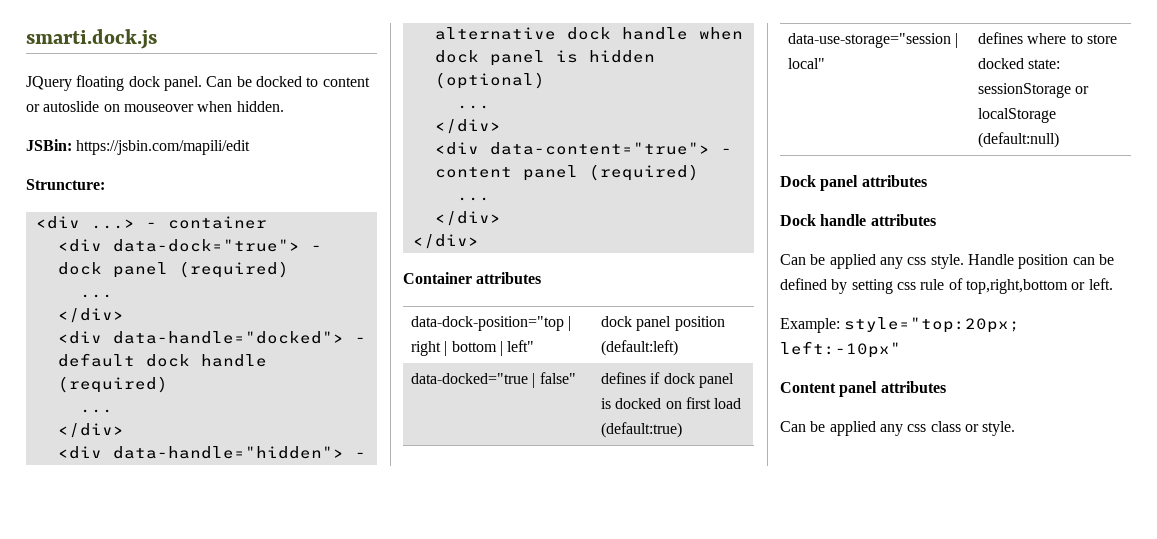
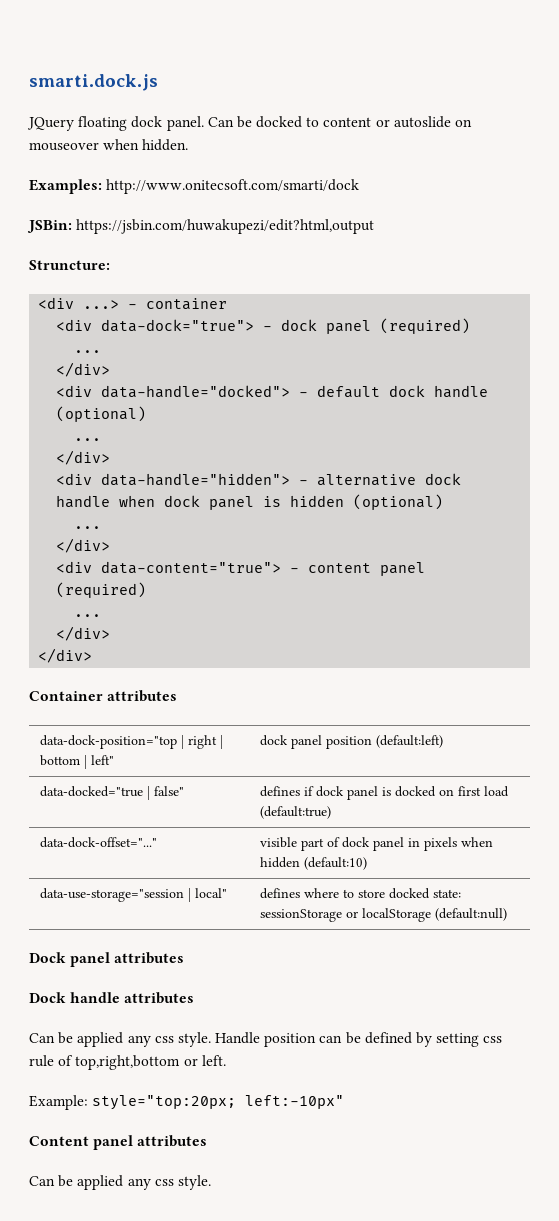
(284, 106) none -> [29,179,360,194] // Examples: http://www.onitecsoft.com/smarti/dock
[76,140,251,155] https://jsbin.com/mapili/edit -> [76,219,375,234] https://jsbin.com/huwakupezi/edit?html,output
[57,376,168,393] (required) -> [56,406,147,422] (optional)
(683, 430) none -> [40,837,158,848] [260,837,494,851] [260,857,368,870] // data-dock-offset="..." | visible part of dock panel in pixels when hidden (default:10)
[930,421,979,432] class or -> (174, 1182) none

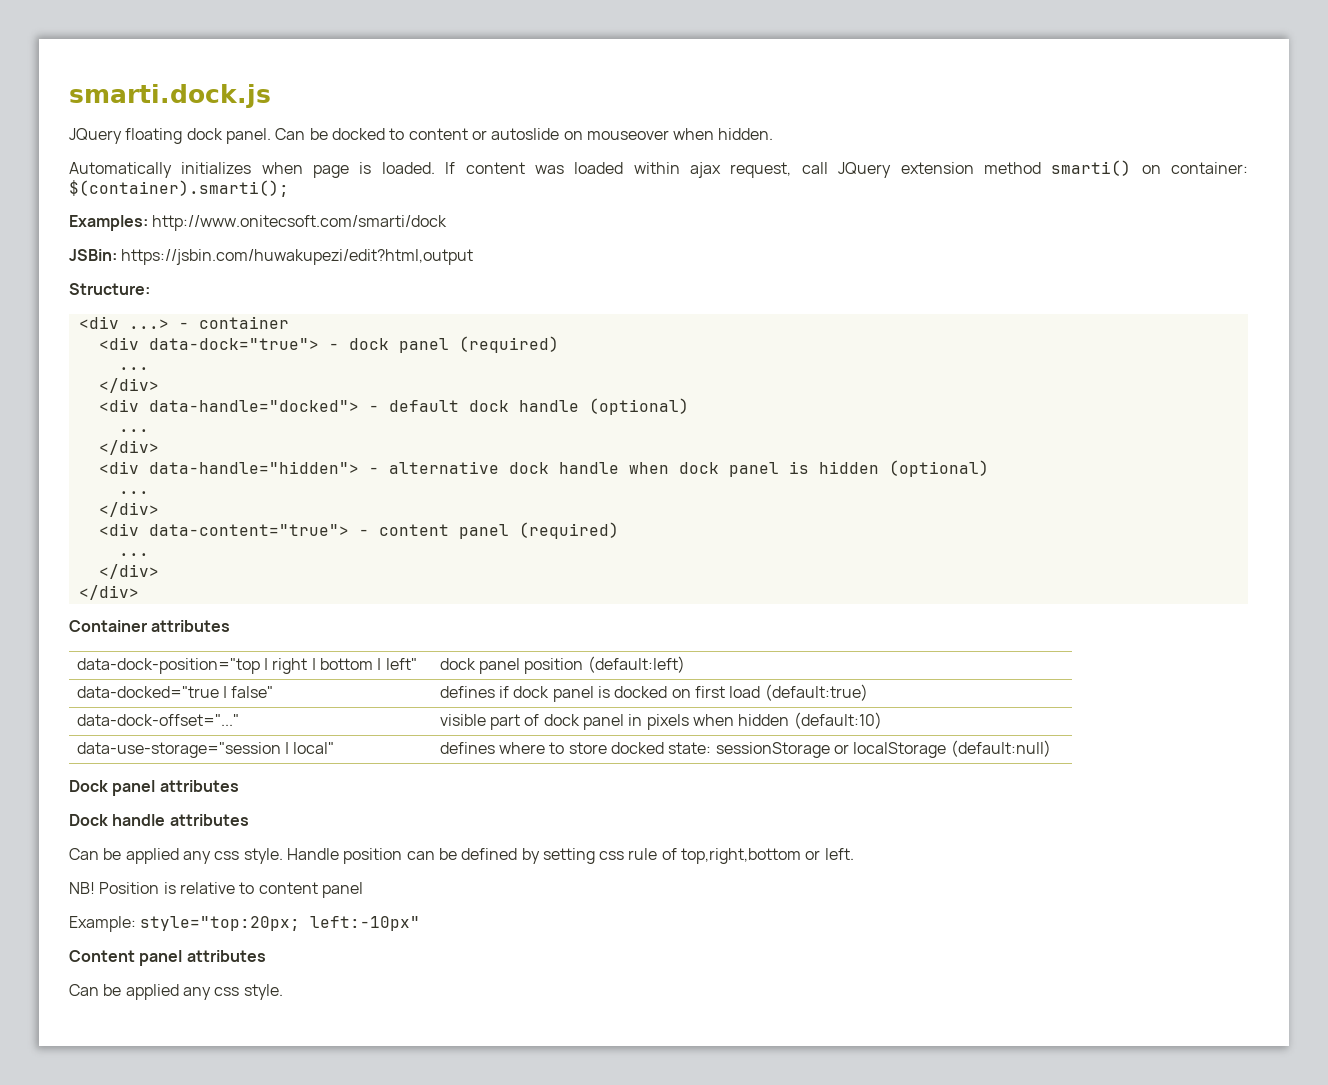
(189, 145) none -> [69,160,1248,178] [69,180,289,197] // Automatically initializes when page is loaded. If content was loaded within ajax request, call JQuery extension method smarti() on container: $(container).smarti();
[29,260,110,270] Struncture: -> [69,283,150,295] Structure:
(226, 1060) none -> [69,882,363,898] // NB! Position is relative to content panel

